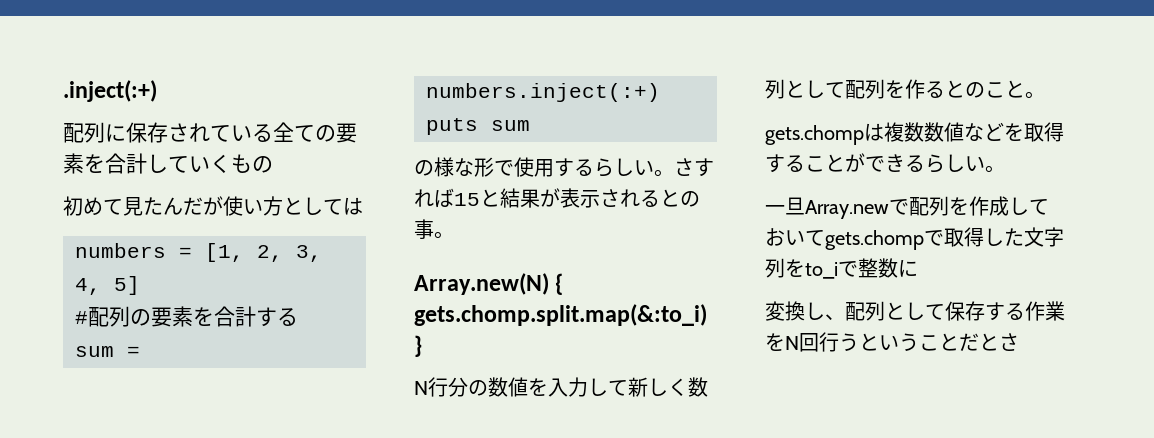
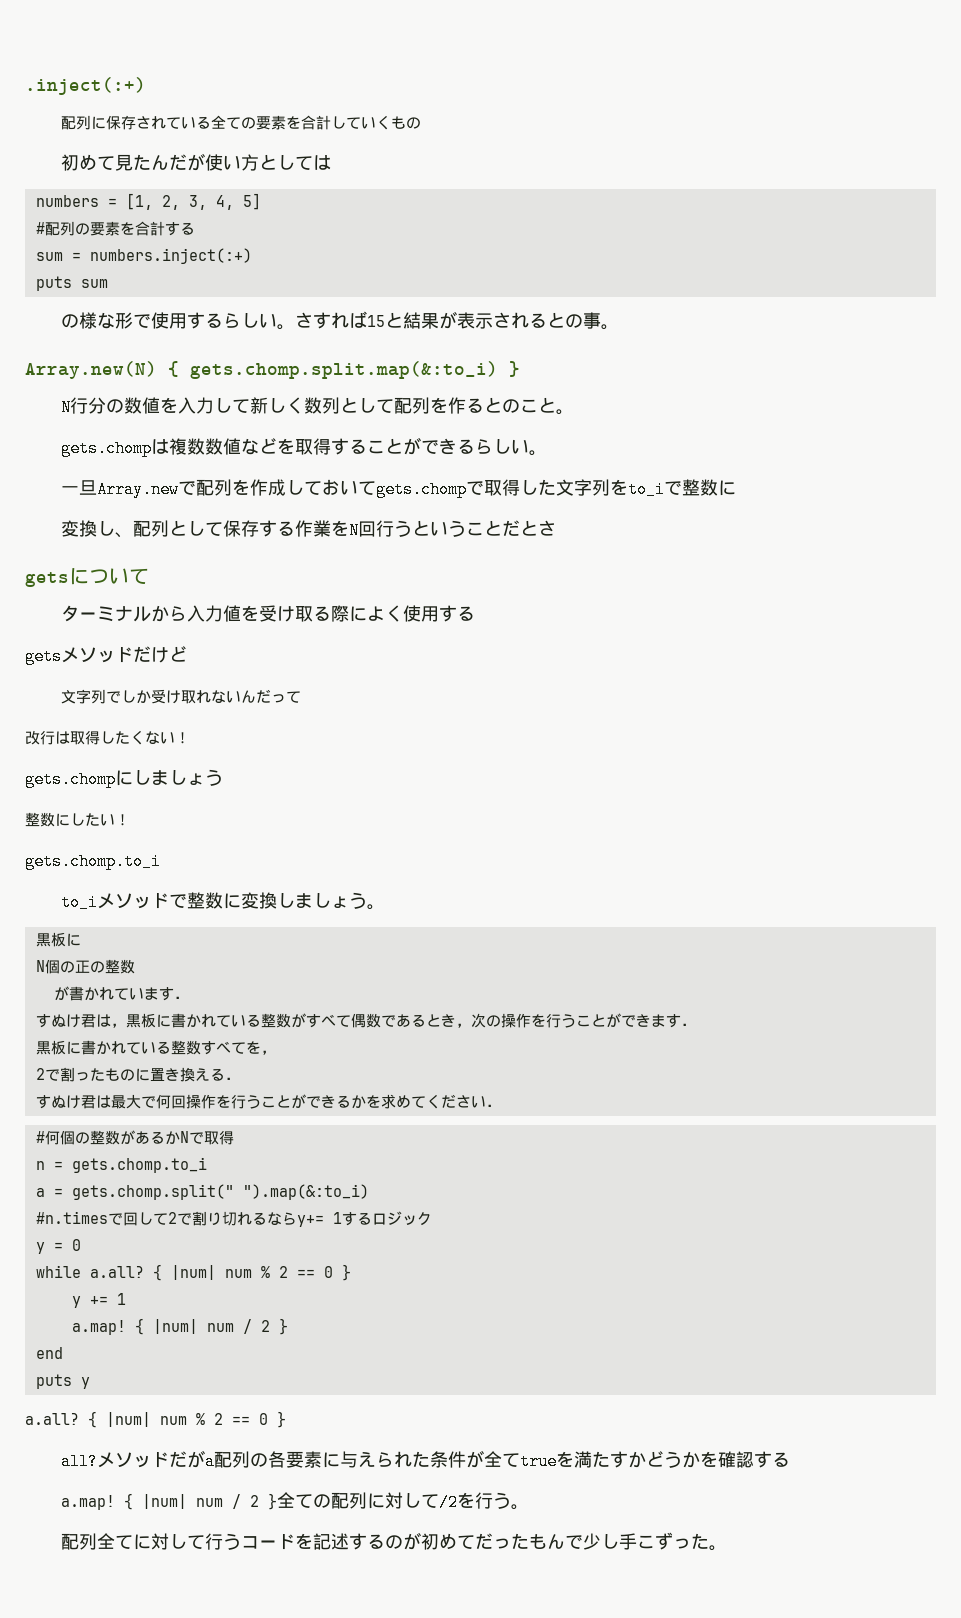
(1019, 342) none -> [25,568,149,587] [61,605,476,622] [25,646,187,665] [61,689,302,704] [25,730,190,745] [25,769,223,788] [25,812,130,827] [25,853,161,870] [61,892,386,911] [35,932,81,947] [35,959,135,974] [53,986,189,1001] [35,1013,696,1028] [35,1040,276,1055] [35,1067,240,1082] [35,1094,501,1109] [35,1130,234,1145] [35,1157,207,1173] [35,1184,369,1200] [35,1211,432,1227] [35,1239,81,1254] [35,1264,351,1281] [71,1293,126,1308] [71,1318,288,1335] [35,1347,63,1359] [35,1374,90,1389] [25,1411,286,1428] [61,1450,791,1470] [61,1492,530,1511] [61,1532,728,1551] // getsについて // ターミナルから入力値を受け取る際によく使用する // getsメソッドだけど // 文字列でしか受け取れないんだって // 改行は取得したくない！ // gets.chompにしましょう // 整数にしたい！ // gets.chomp.to_i // to_iメソッドで整数に変換しましょう。 // 黒板に // N個の正の整数 // が書かれています． // すぬけ君は，黒板に書かれている整数がすべて偶数であるとき，次の操作を行うことができます． // 黒板に書かれている整数すべてを， // 2で割ったものに置き換える． // すぬけ君は最大で何回操作を行うことができるかを求めてください． // #何個の整数があるかNで取得 // n = gets.chomp.to_i // a = gets.chomp.split(" ").map(&:to_i) // #n.timesで回して2で割り切れるならy+= 1するロジック // y = 0 // while a.all? { |num| num % 2 == 0 } // y += 1 // a.map! { |num| num / 2 } // end // puts y // a.all? { |num| num % 2 == 0 } // all?メソッドだがa配列の各要素に与えられた条件が全てtrueを満たすかどうかを確認する // a.map! { |num| num / 2 }全ての配列に対して/2を行う。 // 配列全てに対して行うコードを記述するのが初めてだったもんで少し手こずった。

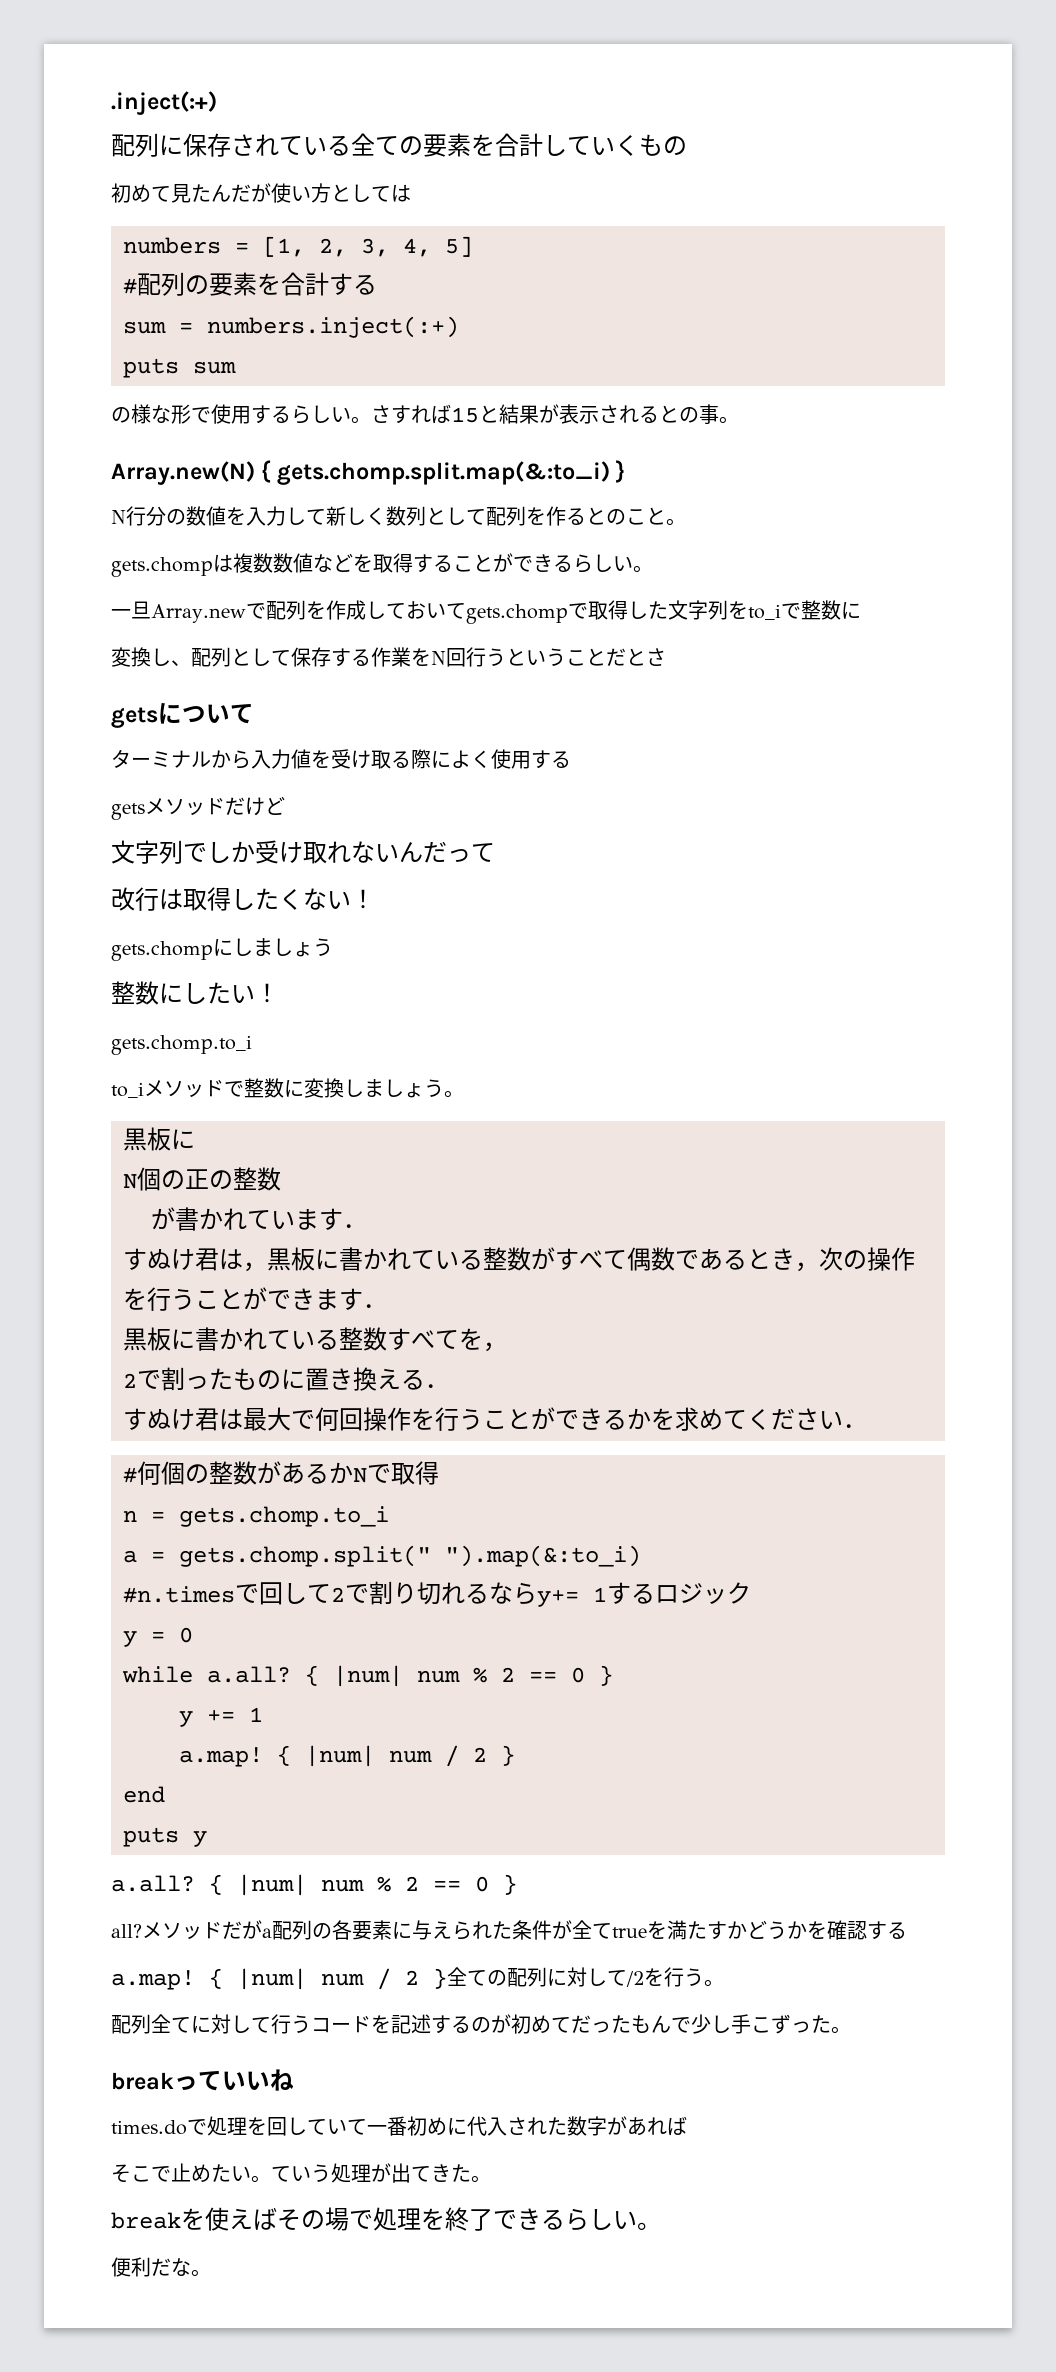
(728, 1548) none -> [111,2069,294,2091] [111,2116,687,2136] [111,2163,491,2183] [111,2207,661,2231] [111,2257,211,2277] // breakっていいね // times.doで処理を回していて一番初めに代入された数字があれば // そこで止めたい。ていう処理が出てきた。 // breakを使えばその場で処理を終了できるらしい。 // 便利だな。

